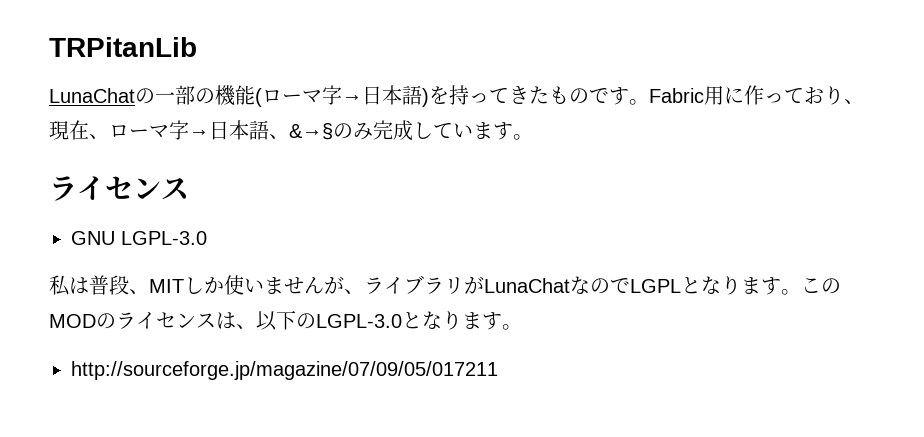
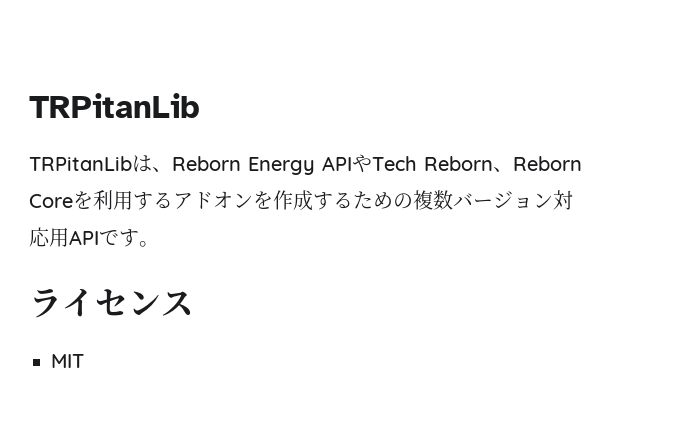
[49,85,864,107] [49,120,533,141] [49,176,189,201] [71,231,207,245] [49,275,841,296] [49,310,522,331] [71,361,498,380] LunaChatの一部の機能(ローマ字→日本語)を持ってきたものです。Fabric用に作っており、現在、ローマ字→日本語、&→§のみ完成しています。 // ライセンス // GNU LGPL-3.0 // 私は普段、MITしか使いませんが、ライブラリがLunaChatなのでLGPLとなります。このMODのライセンスは、以下のLGPL-3.0となります。 // http://sourceforge.jp/magazine/07/09/05/017211 -> [29,154,582,175] [29,190,573,211] [29,227,159,247] [29,288,194,318] [51,354,84,368] TRPitanLibは、Reborn Energy APIやTech Reborn、Reborn Coreを利用するアドオンを作成するための複数バージョン対応用APIです。 // ライセンス // MIT

